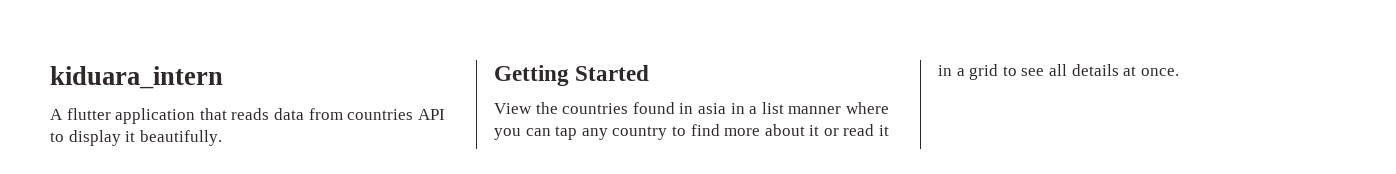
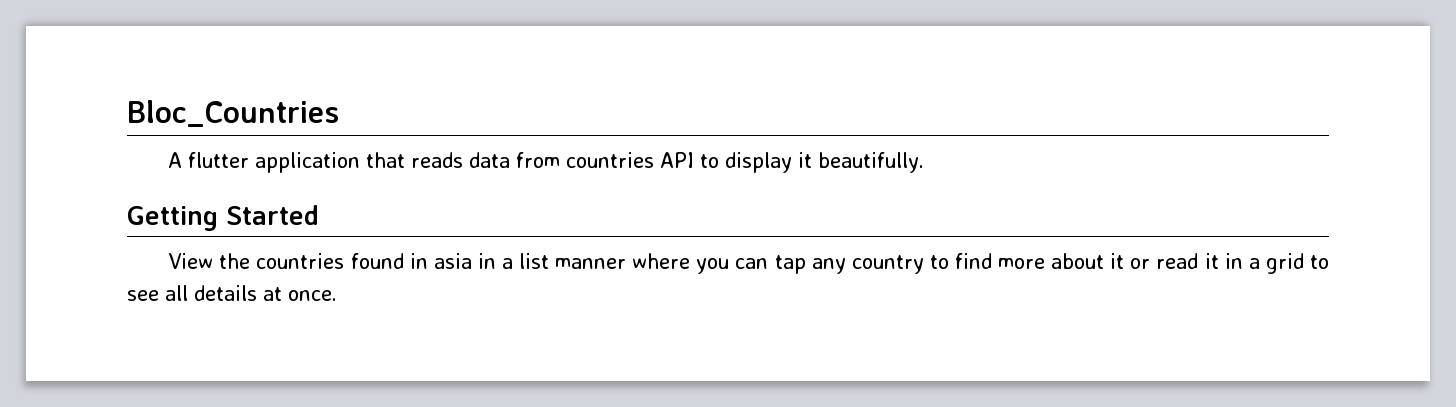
[50,66,223,89] kiduara_intern -> [127,100,339,127] Bloc_Countries

